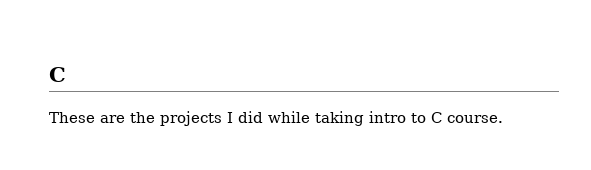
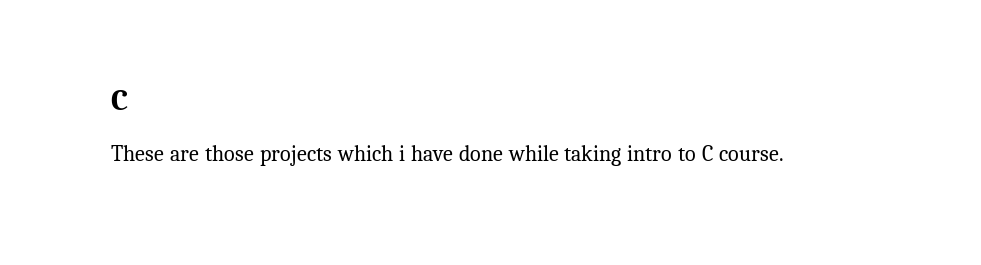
[130,111,263,126] the projects I did -> [204,145,503,166] those projects which i have done

